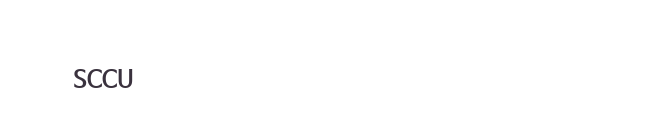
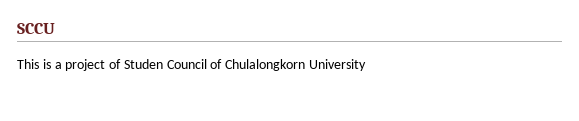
(134, 78) none -> [17,59,367,71] // This is a project of Studen Council of Chulalongkorn University

